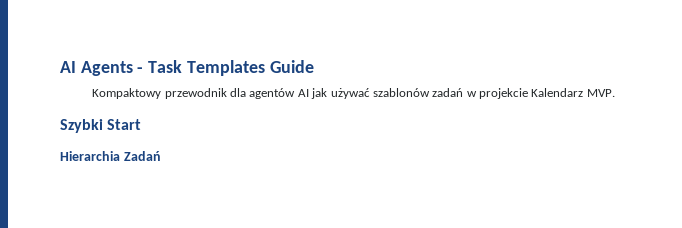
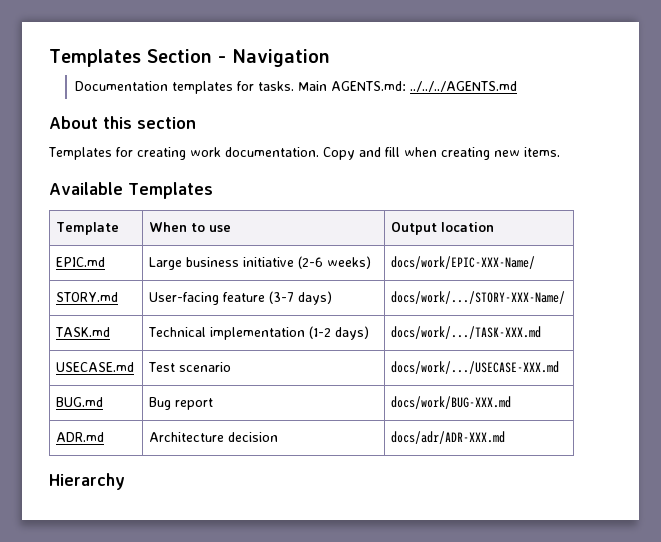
[60,60,314,76] [92,88,615,99] [60,119,142,133] [60,151,161,161] AI Agents - Task Templates Guide // Kompaktowy przewodnik dla agentów AI jak używać szablonów zadań w projekcie Kalendarz MVP. // Szybki Start // Hierarchia Zadań -> [49,49,330,67] [74,81,517,94] [49,116,196,129] [48,147,560,160] [49,182,213,199] [56,222,120,235] [149,222,232,232] [391,222,495,235] [56,257,106,267] [149,256,372,270] [391,256,536,269] [56,292,119,302] [149,291,333,305] [391,291,566,304] [55,327,111,337] [148,326,370,340] [391,326,542,339] [56,362,135,372] [148,362,232,372] [391,361,560,374] [56,397,104,407] [149,397,214,410] [391,396,512,409] [56,432,105,442] [149,432,279,442] [391,431,506,444] [49,473,125,490] Templates Section - Navigation // Documentation templates for tasks. Main AGENTS.md: ../../../AGENTS.md // About this section // Templates for creating work documentation. Copy and fill when creating new items. // Available Templates // Template | When to use | Output location // EPIC.md | Large business initiative (2-6 weeks) | docs/work/EPIC-XXX-Name/ // STORY.md | User-facing feature (3-7 days) | docs/work/.../STORY-XXX-Name/ // TASK.md | Technical implementation (1-2 days) | docs/work/.../TASK-XXX.md // USECASE.md | Test scenario | docs/work/.../USECASE-XXX.md // BUG.md | Bug report | docs/work/BUG-XXX.md // ADR.md | Architecture decision | docs/adr/ADR-XXX.md // Hierarchy

